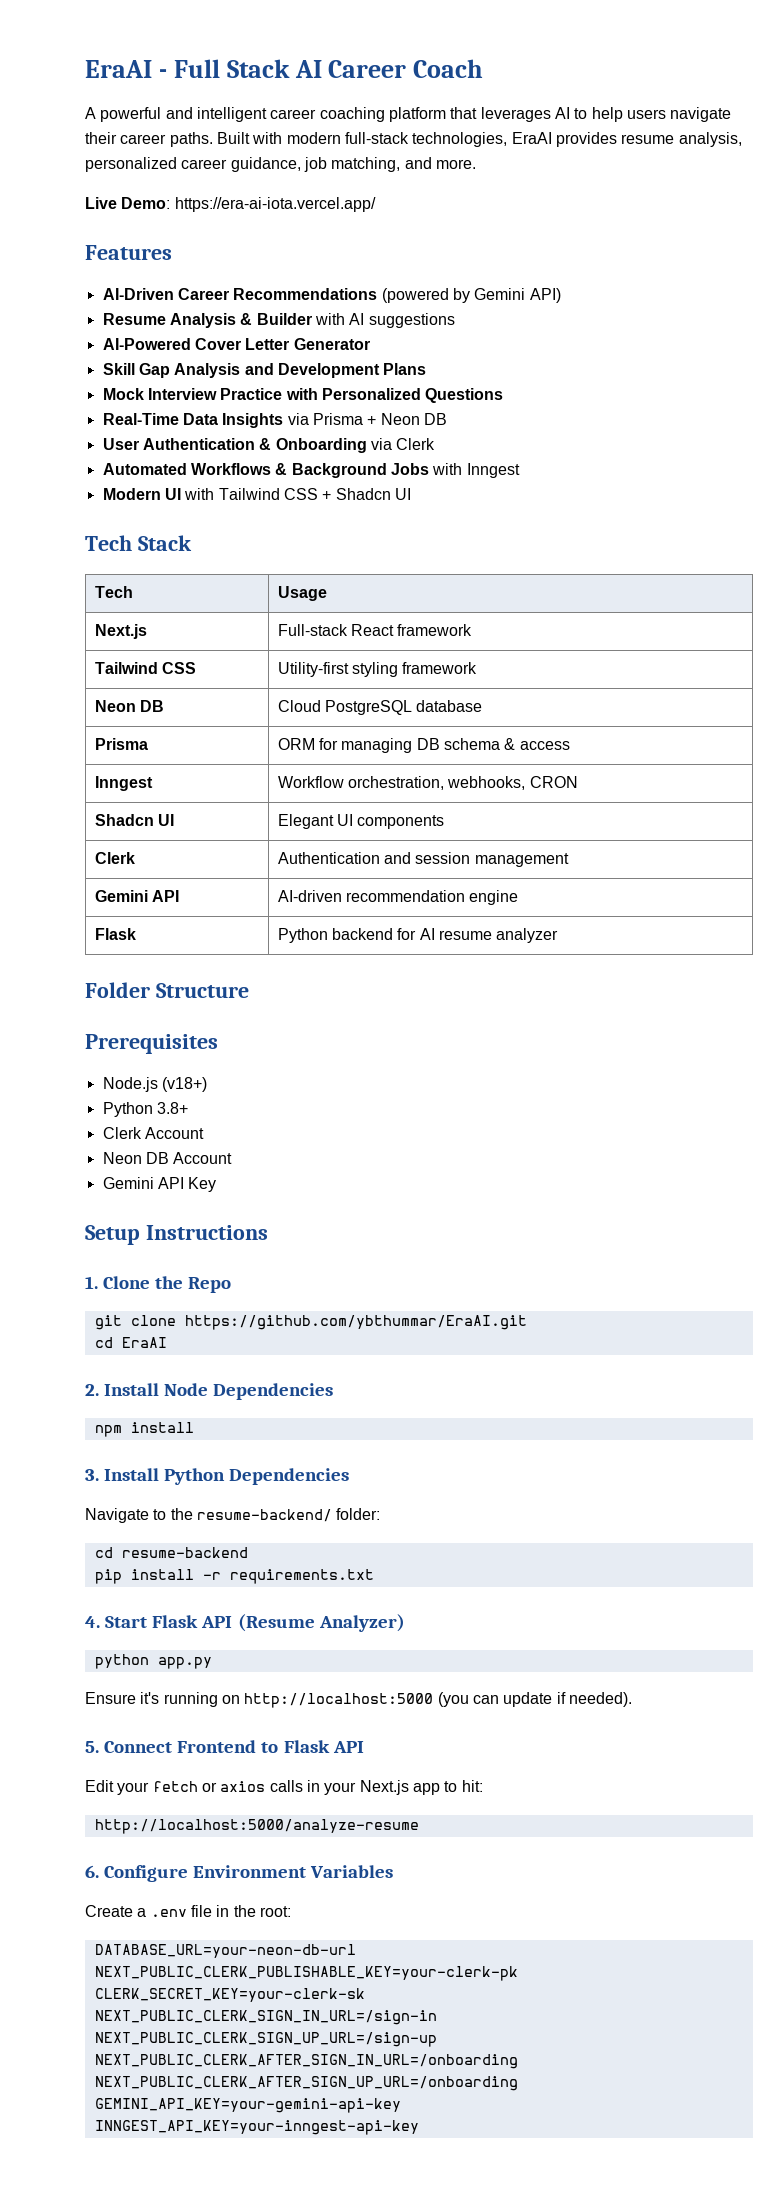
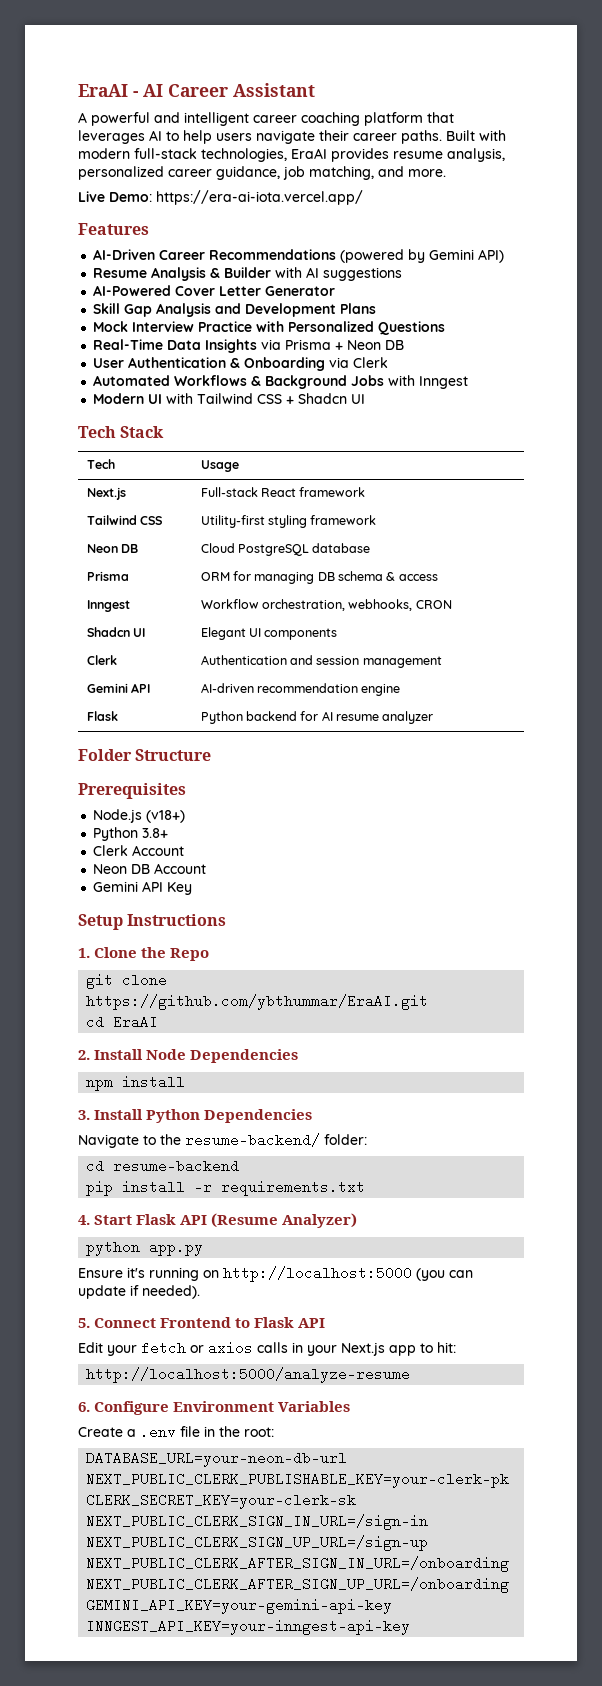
[173,59,290,78] Full Stack -> (138, 94) none
[413,59,484,78] Coach -> [233,83,315,97] Assistant

